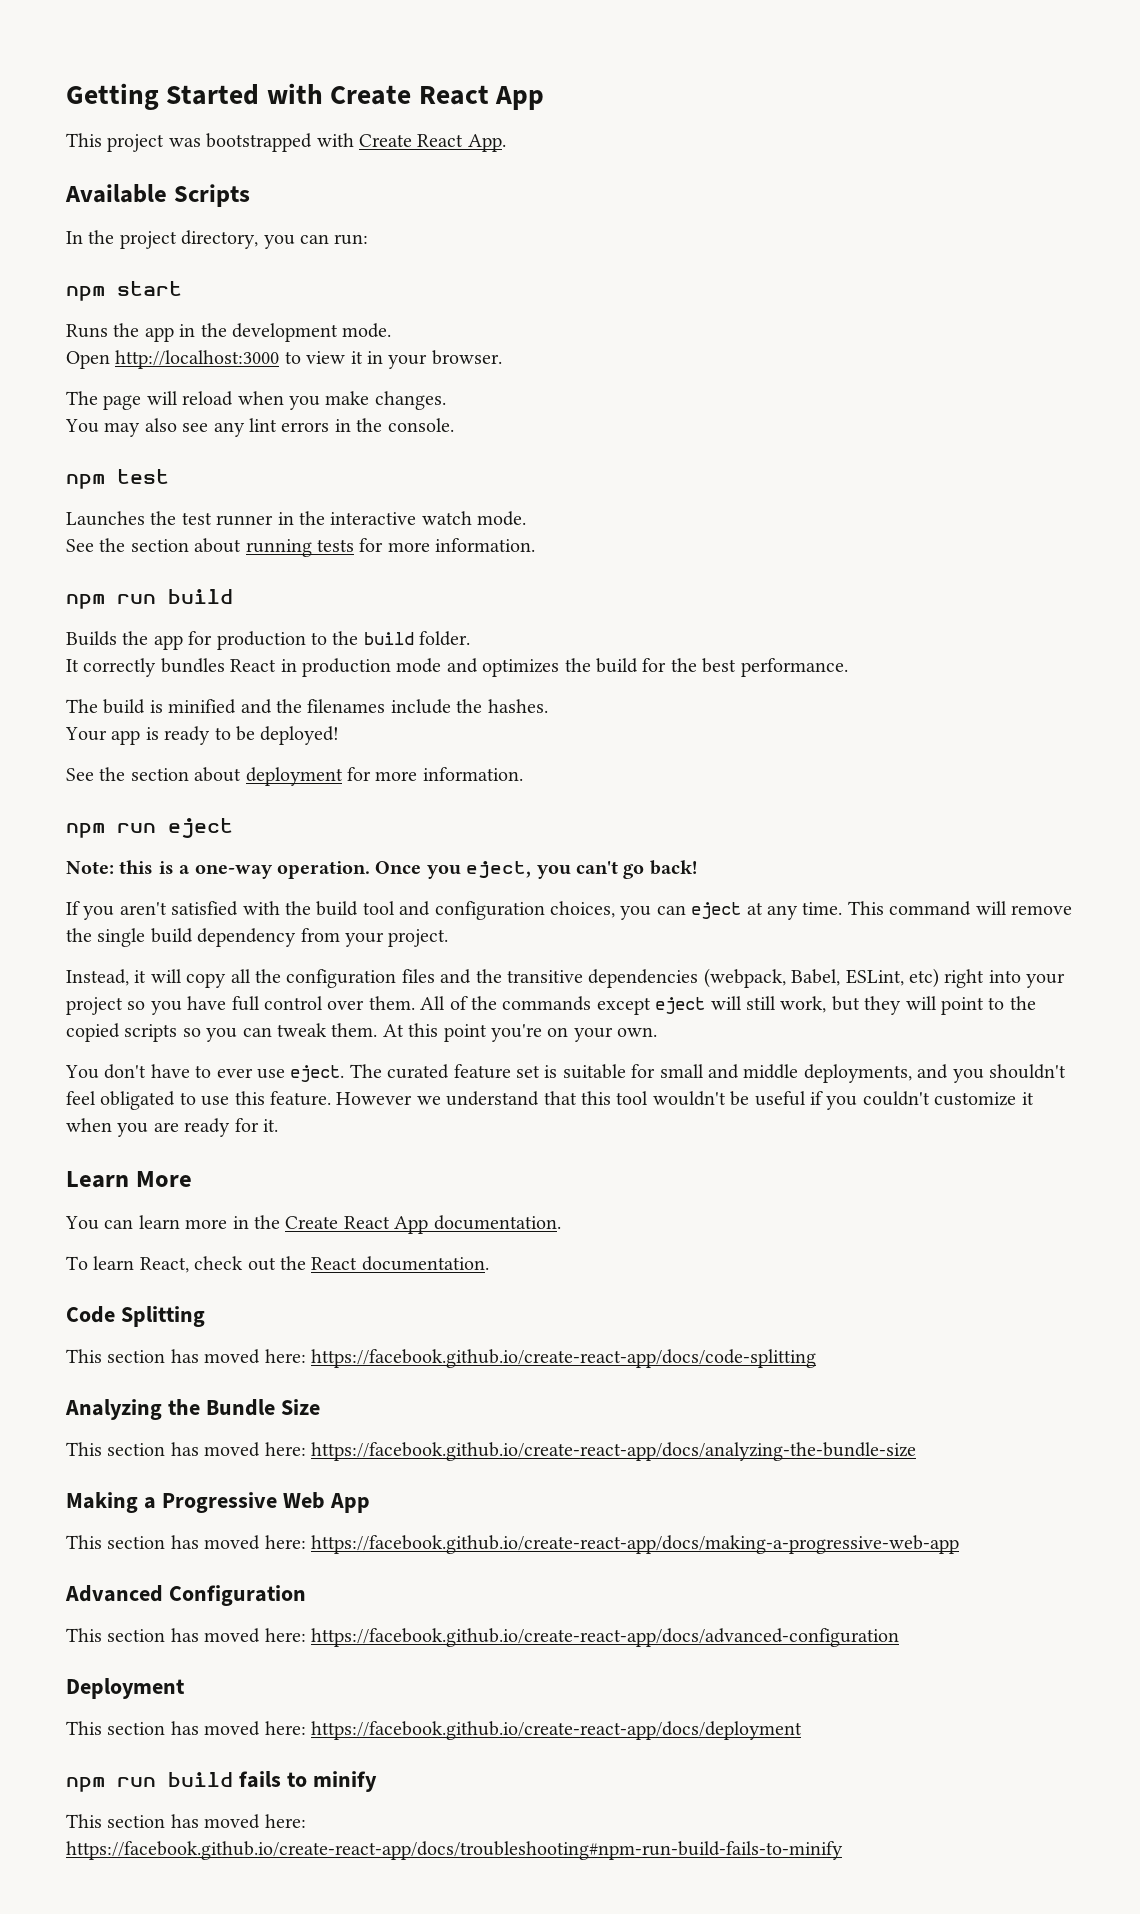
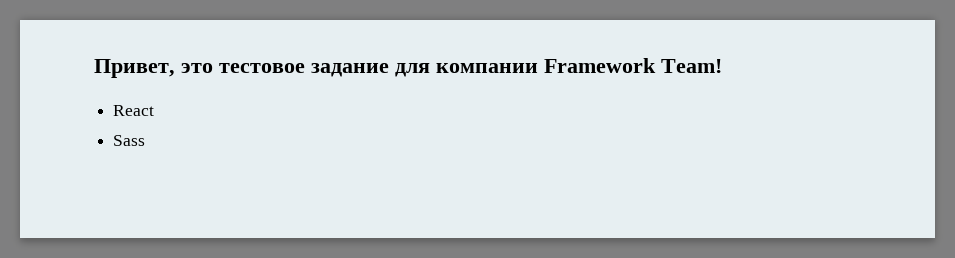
[66,83,545,110] [66,133,506,152] [65,184,250,207] [66,230,369,249] [66,281,182,301] [66,323,392,342] [66,350,502,369] [66,391,446,410] [65,418,454,437] [66,469,169,489] [66,511,527,526] [66,538,536,557] [66,589,233,609] [66,631,471,650] [66,658,848,677] [66,699,548,714] [65,726,340,745] [66,767,523,786] [66,818,233,838] [66,860,697,879] [66,901,1072,920] [66,928,449,947] [66,968,1066,988] [66,996,1036,1015] [66,1023,658,1042] [65,1064,1066,1083] [66,1091,1034,1110] [66,1118,278,1137] [66,1171,192,1188] [65,1215,561,1234] [66,1256,489,1273] [66,1306,205,1327] [66,1349,816,1368] [65,1399,320,1420] [66,1442,916,1461] [66,1492,370,1513] [66,1535,959,1554] [65,1585,306,1606] [66,1628,899,1647] [66,1678,185,1699] [66,1721,802,1740] [66,1771,377,1792] [66,1814,306,1829] [66,1841,843,1860] Getting Started with Create React App // This project was bootstrapped with Create React App. // Available Scripts // In the project directory, you can run: // npm start // Runs the app in the development mode. // Open http://localhost:3000 to view it in your browser. // The page will reload when you make changes. // You may also see any lint errors in the console. // npm test // Launches the test runner in the interactive watch mode. // See the section about running tests for more information. // npm run build // Builds the app for production to the build folder. // It correctly bundles React in production mode and optimizes the build for the best performance. // The build is minified and the filenames include the hashes. // Your app is ready to be deployed! // See the section about deployment for more information. // npm run eject // Note: this is a one-way operation. Once you eject, you can't go back! // If you aren't satisfied with the build tool and configuration choices, you can eject at any time. This command will remove the single build dependency from your project. // Instead, it will copy all the configuration files and the transitive dependencies (webpack, Babel, ESLint, etc) right into your project so you have full control over them. All of the commands except eject will still work, but they will point to the copied scripts so you can tweak them. At this point you're on your own. // You don't have to ever use eject. The curated feature set is suitable for small and middle deployments, and you shouldn't feel obligated to use this feature. However we understand that this tool wouldn't be useful if you couldn't customize it when you are ready for it. // Learn More // You can learn more in the Create React App documentation. // To learn React, check out the React documentation. // Code Splitting // This section has moved here: https://facebook.github.io/create-react-app/docs/code-splitting // Analyzing the Bundle Size // This section has moved here: https://facebook.github.io/create-react-app/docs/analyzing-the-bundle-size // Making a Progressive Web App // This section has moved here: https://facebook.github.io/create-react-app/docs/making-a-progressive-web-app // Advanced Configuration // This section has moved here: https://facebook.github.io/create-react-app/docs/advanced-configuration // Deployment // This section has moved here: https://facebook.github.io/create-react-app/docs/deployment // npm run build fails to minify // This section has moved here: https://facebook.github.io/create-react-app/docs/troubleshooting#npm-run-build-fails-to-minify -> [94,58,722,78] [113,105,155,116] [113,135,146,146] Привет, это тестовое задание для компании Framework Team! // React // Sass

